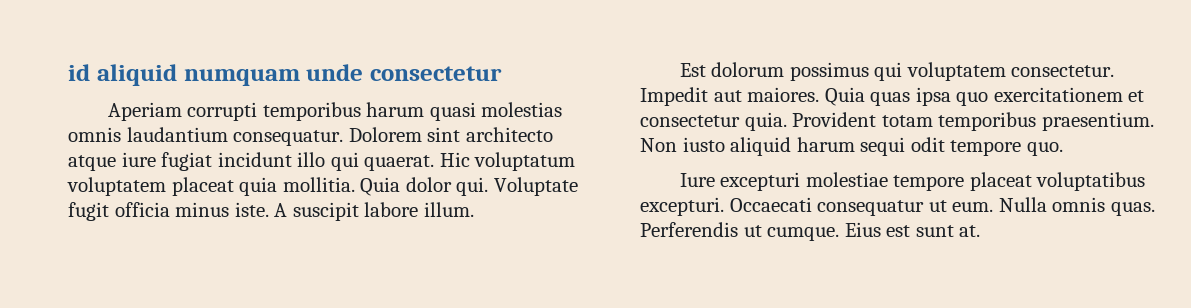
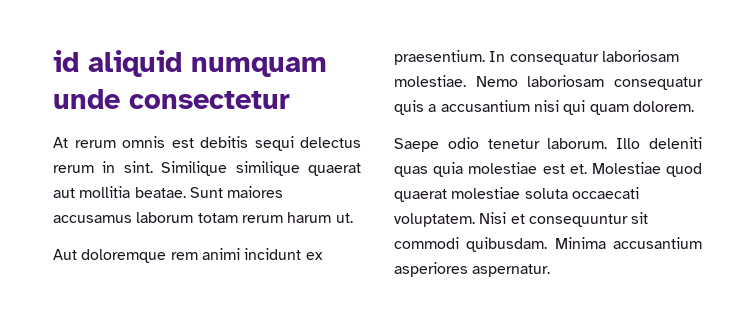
[107,102,563,121] [68,127,553,146] [68,152,576,171] [67,177,578,196] [68,202,474,221] [679,62,1115,81] [640,87,1145,106] [640,112,1154,131] [640,137,1063,156] [679,172,1146,191] [640,197,1155,216] [640,222,981,241] Aperiam corrupti temporibus harum quasi molestias omnis laudantium consequatur. Dolorem sint architecto atque iure fugiat incidunt illo qui quaerat. Hic voluptatum voluptatem placeat quia mollitia. Quia dolor qui. Voluptate fugit officia minus iste. A suscipit labore illum. // Est dolorum possimus qui voluptatem consectetur. Impedit aut maiores. Quia quas ipsa quo exercitationem et consectetur quia. Provident totam temporibus praesentium. Non iusto aliquid harum sequi odit tempore quo. // Iure excepturi molestiae tempore placeat voluptatibus excepturi. Occaecati consequatur ut eum. Nulla omnis quas. Perferendis ut cumque. Eius est sunt at. -> [53,136,361,151] [53,161,361,176] [53,186,284,198] [53,212,353,223] [53,248,323,263] [394,50,679,65] [394,75,703,90] [394,100,694,115] [394,137,702,152] [394,162,702,177] [394,187,639,202] [394,212,649,227] [394,237,702,252] [394,262,551,277] At rerum omnis est debitis sequi delectus rerum in sint. Similique similique quaerat aut mollitia beatae. Sunt maiores accusamus laborum totam rerum harum ut. // Aut doloremque rem animi incidunt ex praesentium. In consequatur laboriosam molestiae. Nemo laboriosam consequatur quis a accusantium nisi qui quam dolorem. // Saepe odio tenetur laborum. Illo deleniti quas quia molestiae est et. Molestiae quod quaerat molestiae soluta occaecati voluptatem. Nisi et consequuntur sit commodi quibusdam. Minima accusantium asperiores aspernatur.

